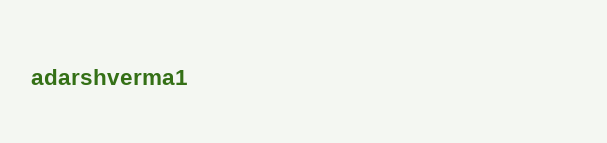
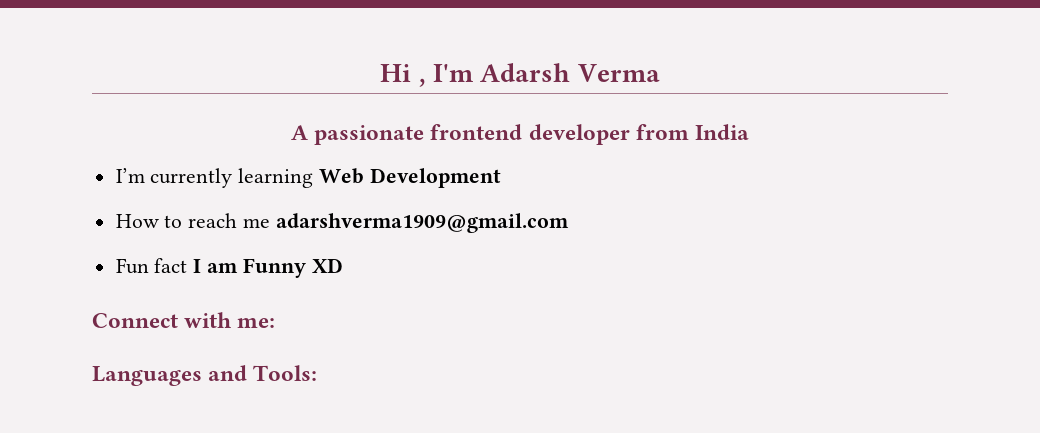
[31,69,188,85] adarshverma1 -> [380,63,660,87] [290,124,750,145] [115,168,501,188] [115,213,569,233] [115,258,343,278] [92,312,276,328] [92,365,318,386] Hi , I'm Adarsh Verma // A passionate frontend developer from India // I’m currently learning Web Development // How to reach me adarshverma1909@gmail.com // Fun fact I am Funny XD // Connect with me: // Languages and Tools:

